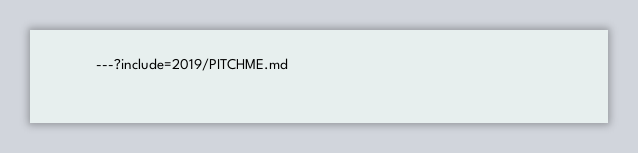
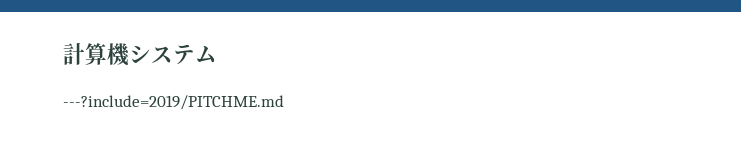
(96, 64) none -> [63,43,217,66] 計算機システム //

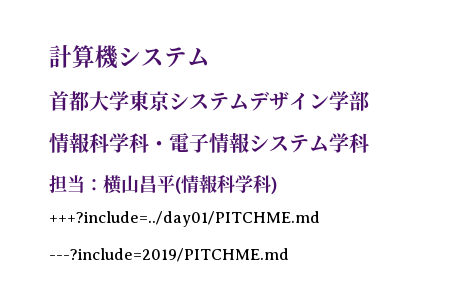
(217, 54) none -> [49,90,369,111] [49,132,369,153] [49,174,277,194] [49,211,320,227] // 首都大学東京システムデザイン学部 // 情報科学科・電子情報システム学科 // 担当：横山昌平(情報科学科) // +++?include=../day01/PITCHME.md

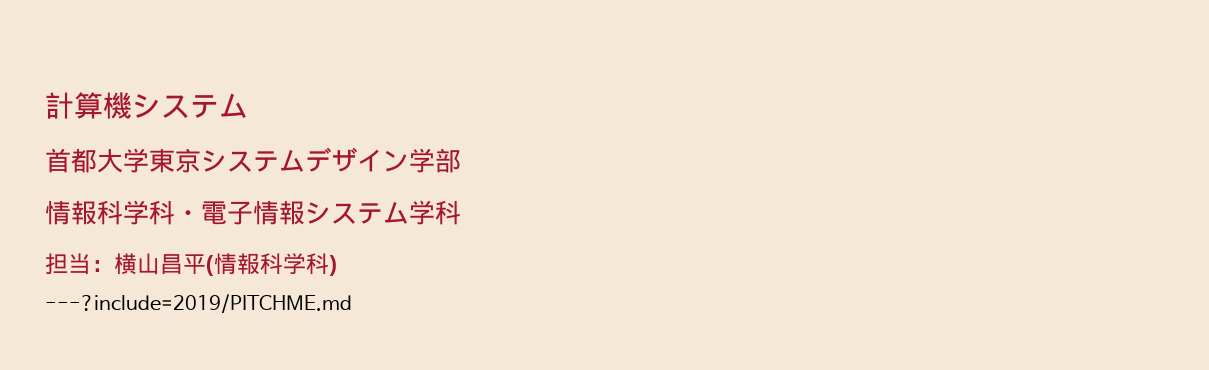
[49,211,320,227] // +++?include=../day01/PITCHME.md -> (337, 265) none

